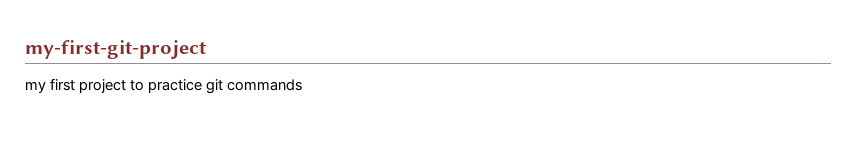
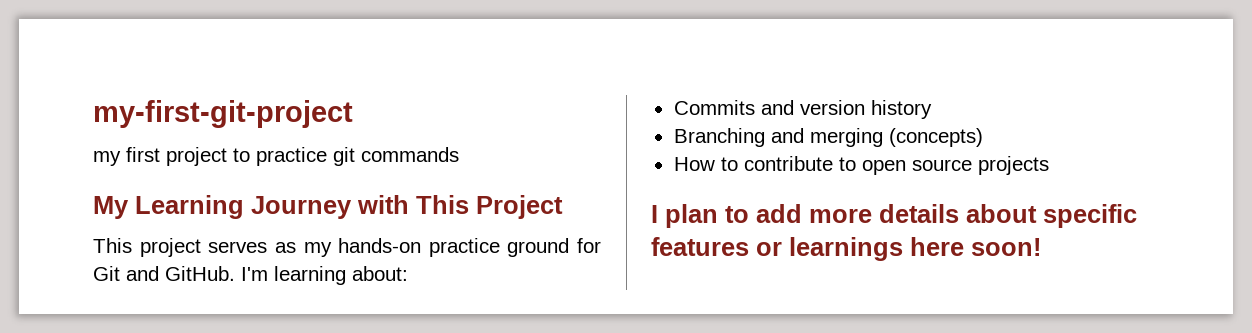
(303, 85) none -> [93,195,563,219] [93,238,601,257] [93,266,408,285] [673,100,932,119] [673,128,983,147] [673,156,1049,175] [651,204,1137,228] [651,237,1041,261] // My Learning Journey with This Project // This project serves as my hands-on practice ground for Git and GitHub. I'm learning about: // Commits and version history // Branching and merging (concepts) // How to contribute to open source projects // I plan to add more details about specific features or learnings here soon!

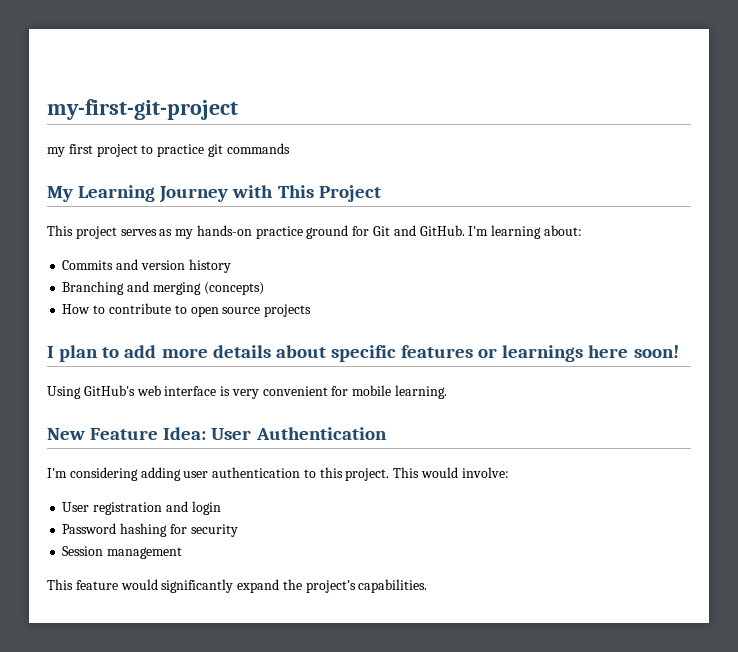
(1041, 247) none -> [47,385,448,399] [47,427,387,440] [47,467,509,481] [62,501,221,515] [62,523,238,537] [62,546,183,559] [47,579,428,593] // Using GitHub's web interface is very convenient for mobile learning. // New Feature Idea: User Authentication // I'm considering adding user authentication to this project. This would involve: // User registration and login // Password hashing for security // Session management // This feature would significantly expand the project's capabilities.

